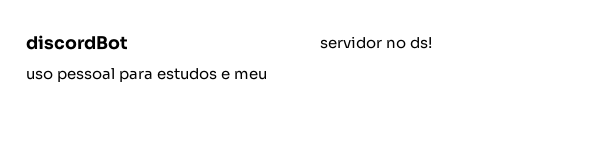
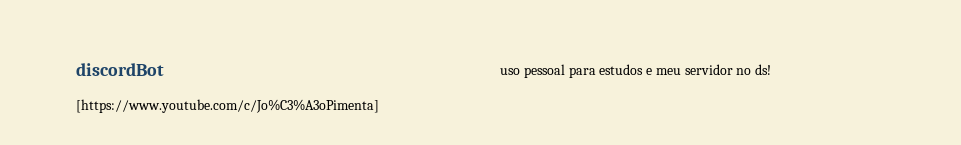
(128, 42) none -> [76,99,379,113] // [https://www.youtube.com/c/Jo%C3%A3oPimenta]

